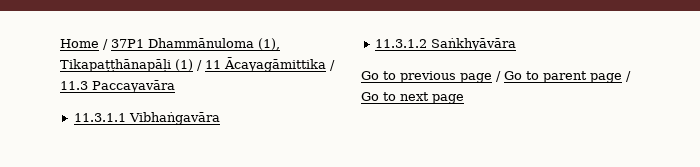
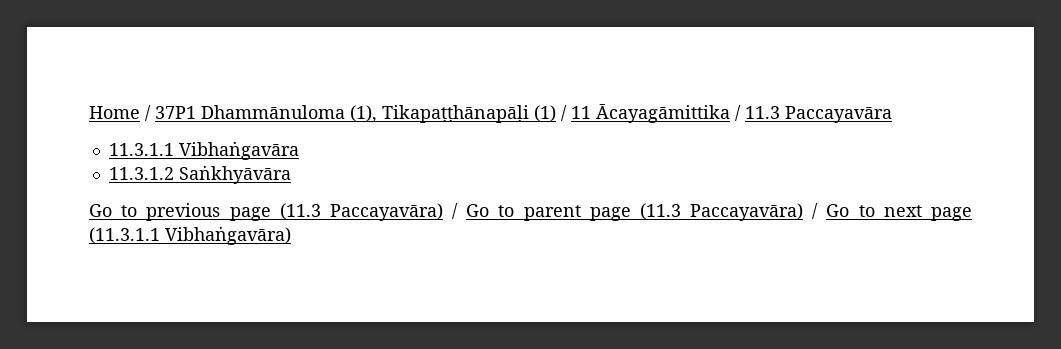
(492, 78) none -> [279,203,443,221] (11.3 Paccayavāra)
(622, 78) none -> [639,203,804,221] (11.3 Paccayavāra)
(464, 99) none -> [89,226,291,245] (11.3.1.1 Vibhaṅgavāra)

